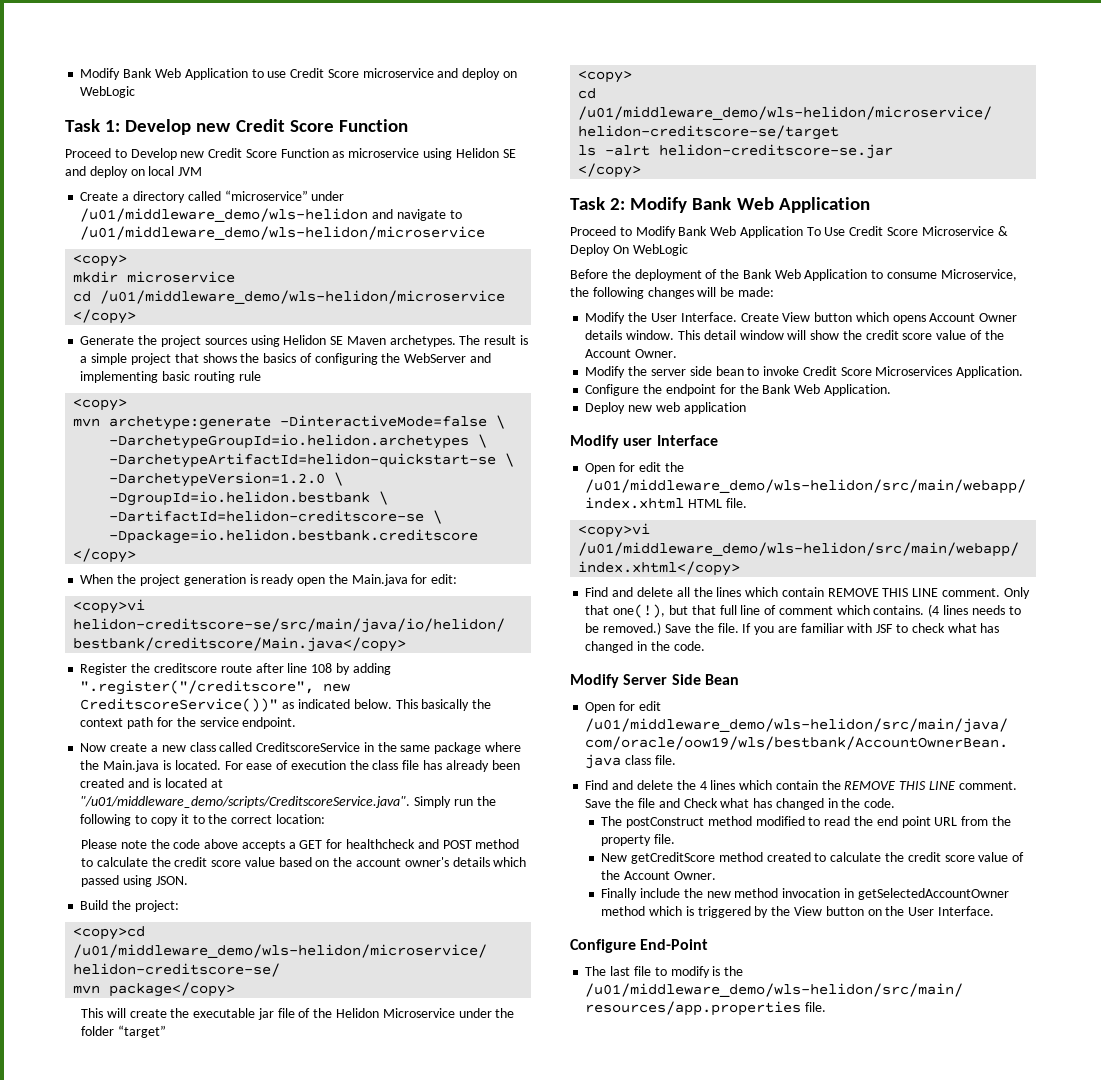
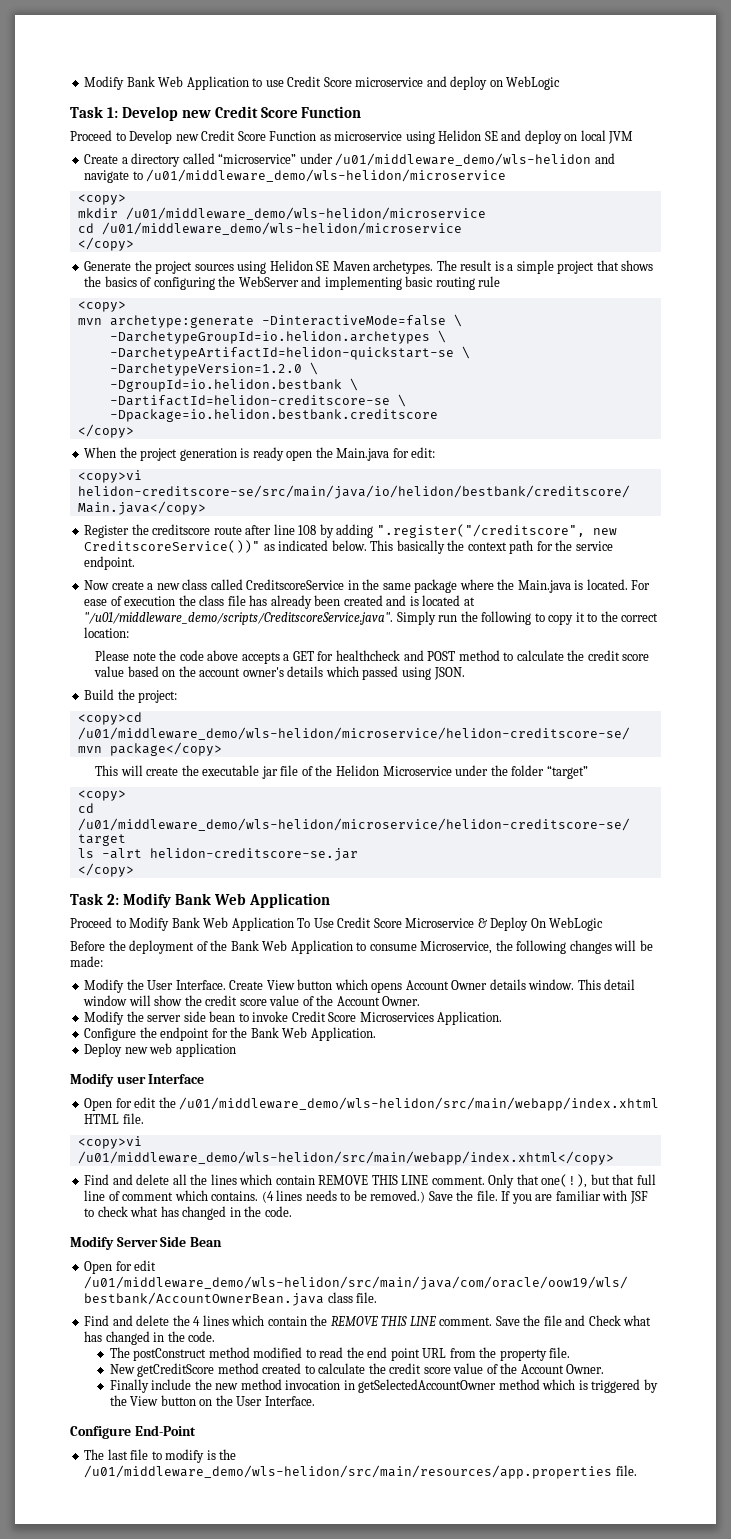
[127,271,236,283] microservice -> [125,207,486,220] /u01/middleware_demo/wls-helidon/microservice

